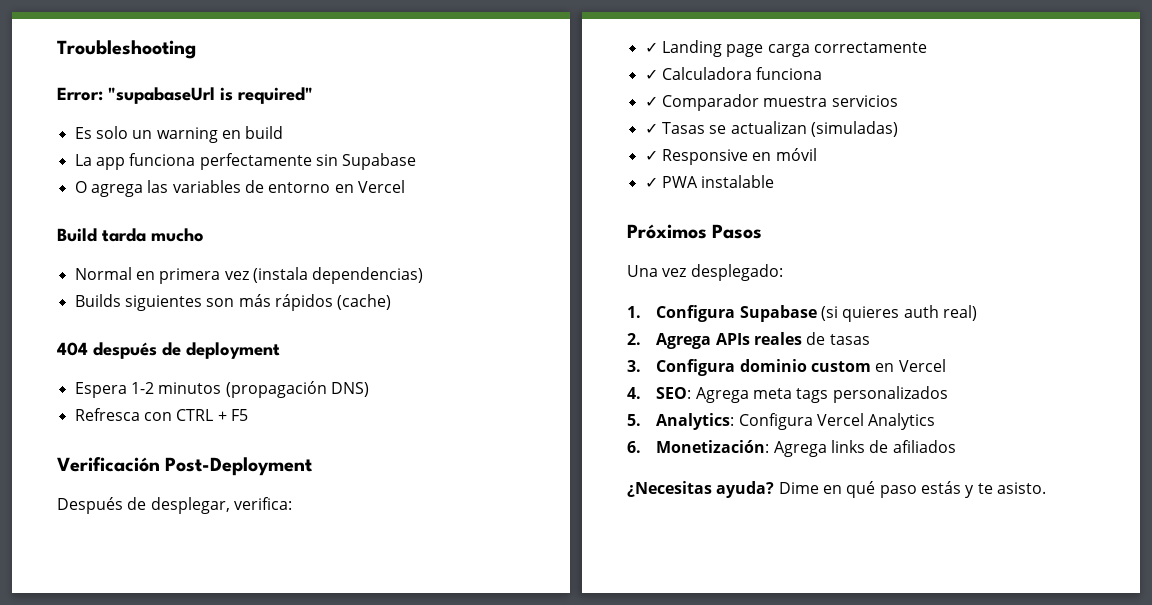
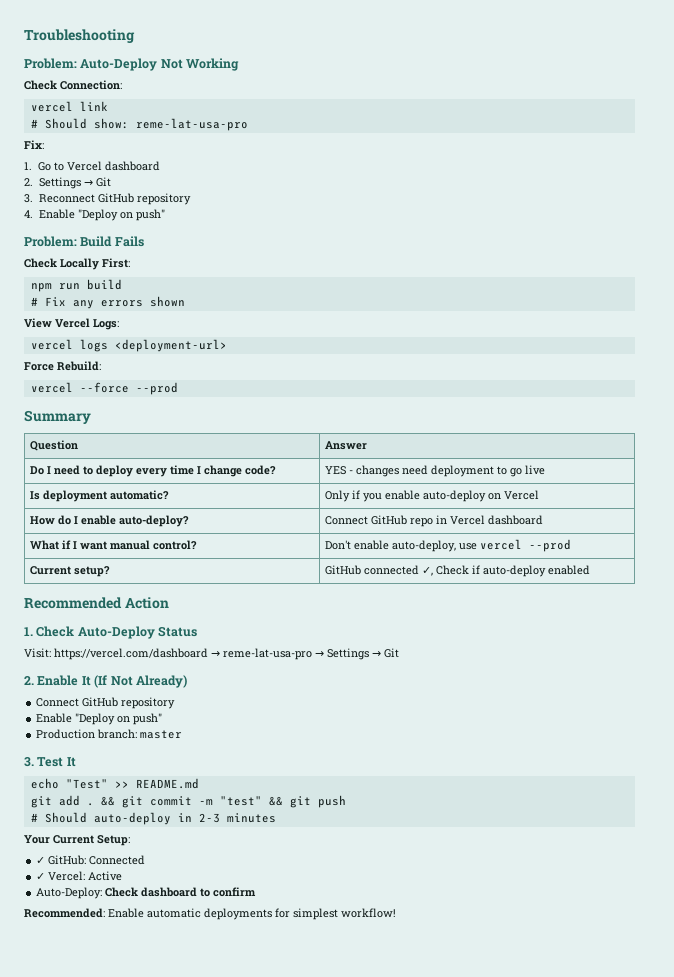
[57,87,313,104] [74,126,284,143] [74,153,417,170] [74,180,405,197] [57,228,204,242] [74,267,424,284] [74,294,392,311] [57,342,280,359] [74,381,369,398] [74,408,248,421] [57,457,313,476] [57,497,292,514] [644,40,927,57] [644,67,823,80] [644,94,898,111] [644,121,898,137] [644,148,817,165] [644,175,775,188] [627,224,763,239] [627,264,783,281] [627,305,978,322] [627,332,870,349] [627,359,946,376] [627,386,948,403] [627,413,936,430] [627,440,956,457] [627,481,1046,498] Error: "supabaseUrl is required" // Es solo un warning en build // La app funciona perfectamente sin Supabase // O agrega las variables de entorno en Vercel // Build tarda mucho // Normal en primera vez (instala dependencias) // Builds siguientes son más rápidos (cache) // 404 después de deployment // Espera 1-2 minutos (propagación DNS) // Refresca con CTRL + F5 // Verificación Post-Deployment // Después de desplegar, verifica: // ✓ Landing page carga correctamente // ✓ Calculadora funciona // ✓ Comparador muestra servicios // ✓ Tasas se actualizan (simuladas) // ✓ Responsive en móvil // ✓ PWA instalable // Próximos Pasos // Una vez desplegado: // 1. Configura Supabase (si quieres auth real) // 2. Agrega APIs reales de tasas // 3. Configura dominio custom en Vercel // 4. SEO: Agrega meta tags personalizados // 5. Analytics: Configura Vercel Analytics // 6. Monetización: Agrega links de afiliados // ¿Necesitas ayuda? Dime en qué paso estás y te asisto. -> [24,58,240,71] [24,80,122,90] [30,101,108,112] [30,118,248,131] [24,140,44,149] [24,161,160,171] [24,177,111,189] [24,193,191,205] [24,209,165,221] [24,236,144,247] [24,258,130,270] [30,279,122,292] [30,296,185,309] [24,318,119,330] [30,339,227,352] [24,361,101,371] [30,382,178,395] [24,410,91,424] [29,440,78,451] [324,441,367,450] [29,465,276,477] [324,465,545,477] [29,490,169,502] [324,490,539,502] [29,515,189,527] [324,515,543,527] [29,540,197,550] [324,539,571,552] [29,566,110,577] [324,565,590,577] [24,597,169,609] [24,626,198,639] [24,648,399,660] [24,675,187,688] [36,697,176,709] [36,713,163,725] [36,729,183,739] [24,757,76,767] [30,778,199,789] [30,795,346,808] [30,812,276,825] [24,835,130,846] [36,855,146,865] [36,871,123,881] [36,887,257,899] [24,908,396,920] Problem: Auto-Deploy Not Working // Check Connection: // vercel link // # Should show: reme-lat-usa-pro // Fix: // 1. Go to Vercel dashboard // 2. Settings → Git // 3. Reconnect GitHub repository // 4. Enable "Deploy on push" // Problem: Build Fails // Check Locally First: // npm run build // # Fix any errors shown // View Vercel Logs: // vercel logs <deployment-url> // Force Rebuild: // vercel --force --prod // Summary // Question | Answer // Do I need to deploy every time I change code? | YES - changes need deployment to go live // Is deployment automatic? | Only if you enable auto-deploy on Vercel // How do I enable auto-deploy? | Connect GitHub repo in Vercel dashboard // What if I want manual control? | Don't enable auto-deploy, use vercel --prod // Current setup? | GitHub connected ✓, Check if auto-deploy enabled // Recommended Action // 1. Check Auto-Deploy Status // Visit: https://vercel.com/dashboard → reme-lat-usa-pro → Settings → Git // 2. Enable It (If Not Already) // Connect GitHub repository // Enable "Deploy on push" // Production branch: master // 3. Test It // echo "Test" >> README.md // git add . && git commit -m "test" && git push // # Should auto-deploy in 2-3 minutes // Your Current Setup: // ✓ GitHub: Connected // ✓ Vercel: Active // Auto-Deploy: Check dashboard to confirm // Recommended: Enable automatic deployments for simplest workflow!

